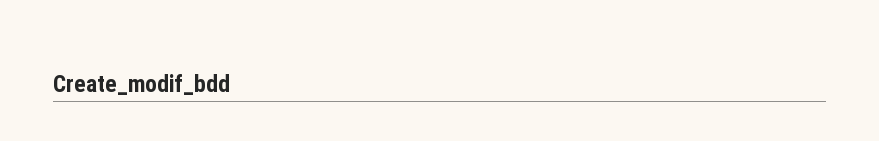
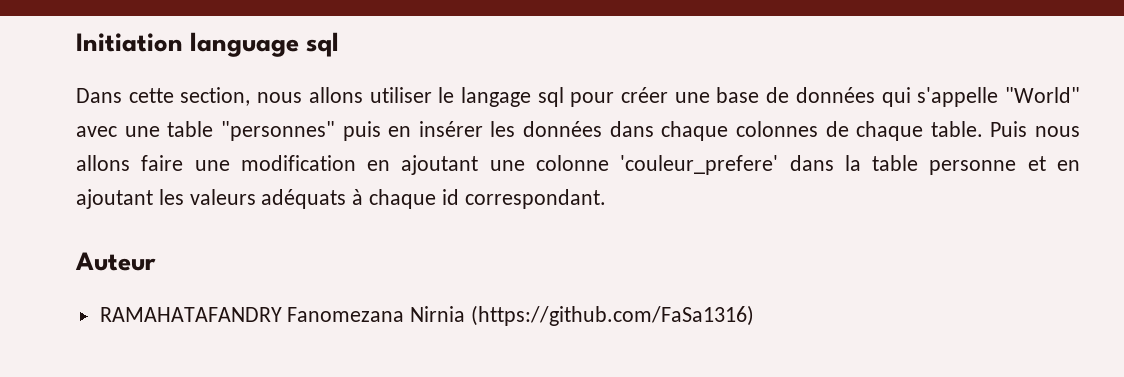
[53,74,230,95] Create_modif_bdd -> [76,32,340,57] [76,87,1081,107] [76,121,1080,141] [76,155,1081,175] [76,189,606,209] [75,252,156,271] [99,305,755,326] Initiation language sql // Dans cette section, nous allons utiliser le langage sql pour créer une base de données qui s'appelle "World" avec une table "personnes" puis en insérer les données dans chaque colonnes de chaque table. Puis nous allons faire une modification en ajoutant une colonne 'couleur_prefere' dans la table personne et en ajoutant les valeurs adéquats à chaque id correspondant. // Auteur // RAMAHATAFANDRY Fanomezana Nirnia (https://github.com/FaSa1316)

